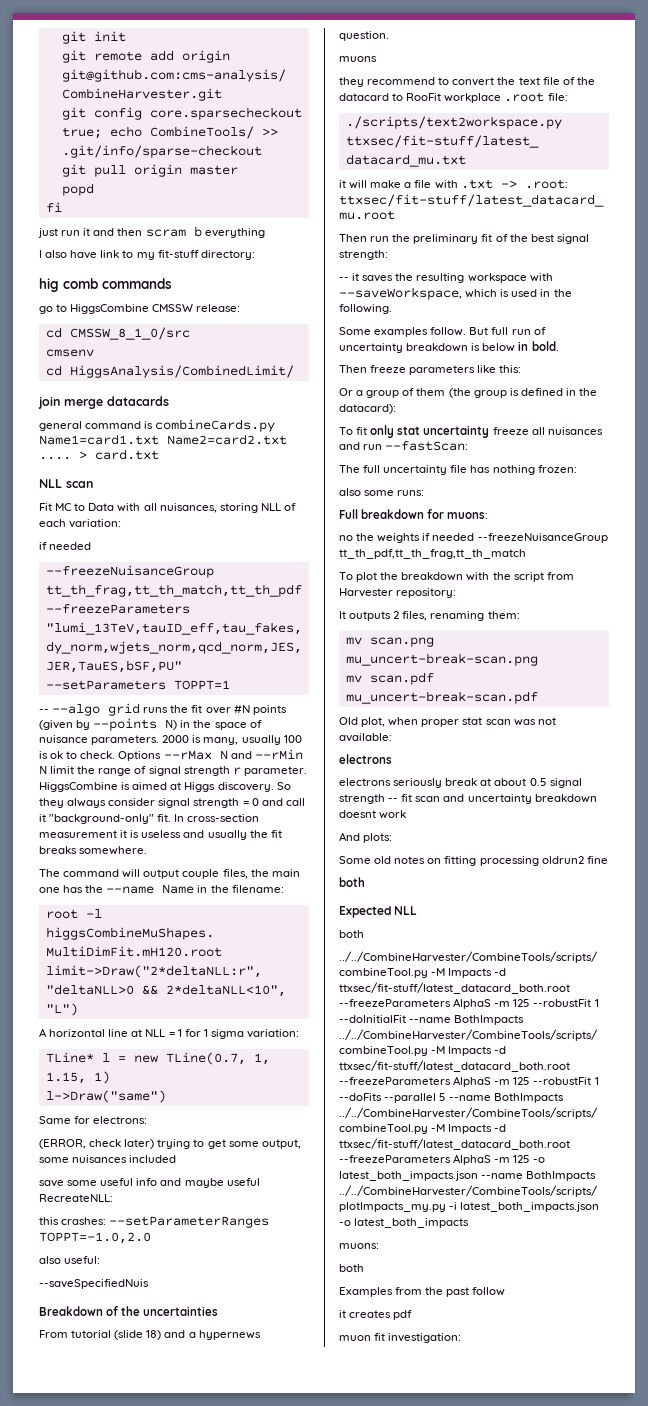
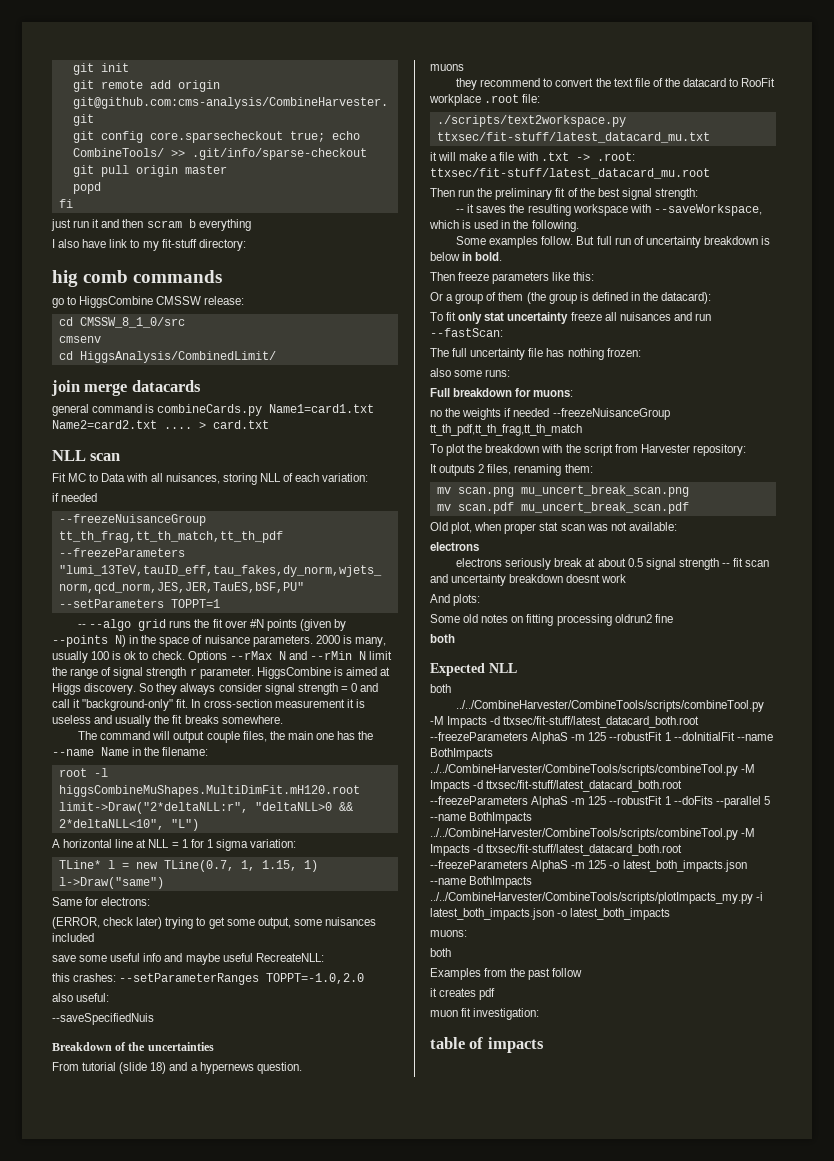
[345,653,538,666] mu_uncert-break-scan.png -> [520,485,689,497] mu_uncert_break_scan.png
[345,691,538,704] mu_uncert-break-scan.pdf -> [520,502,689,514] mu_uncert_break_scan.pdf
(462, 1338) none -> [430,1037,544,1053] // table of impacts

